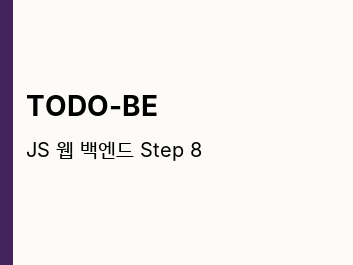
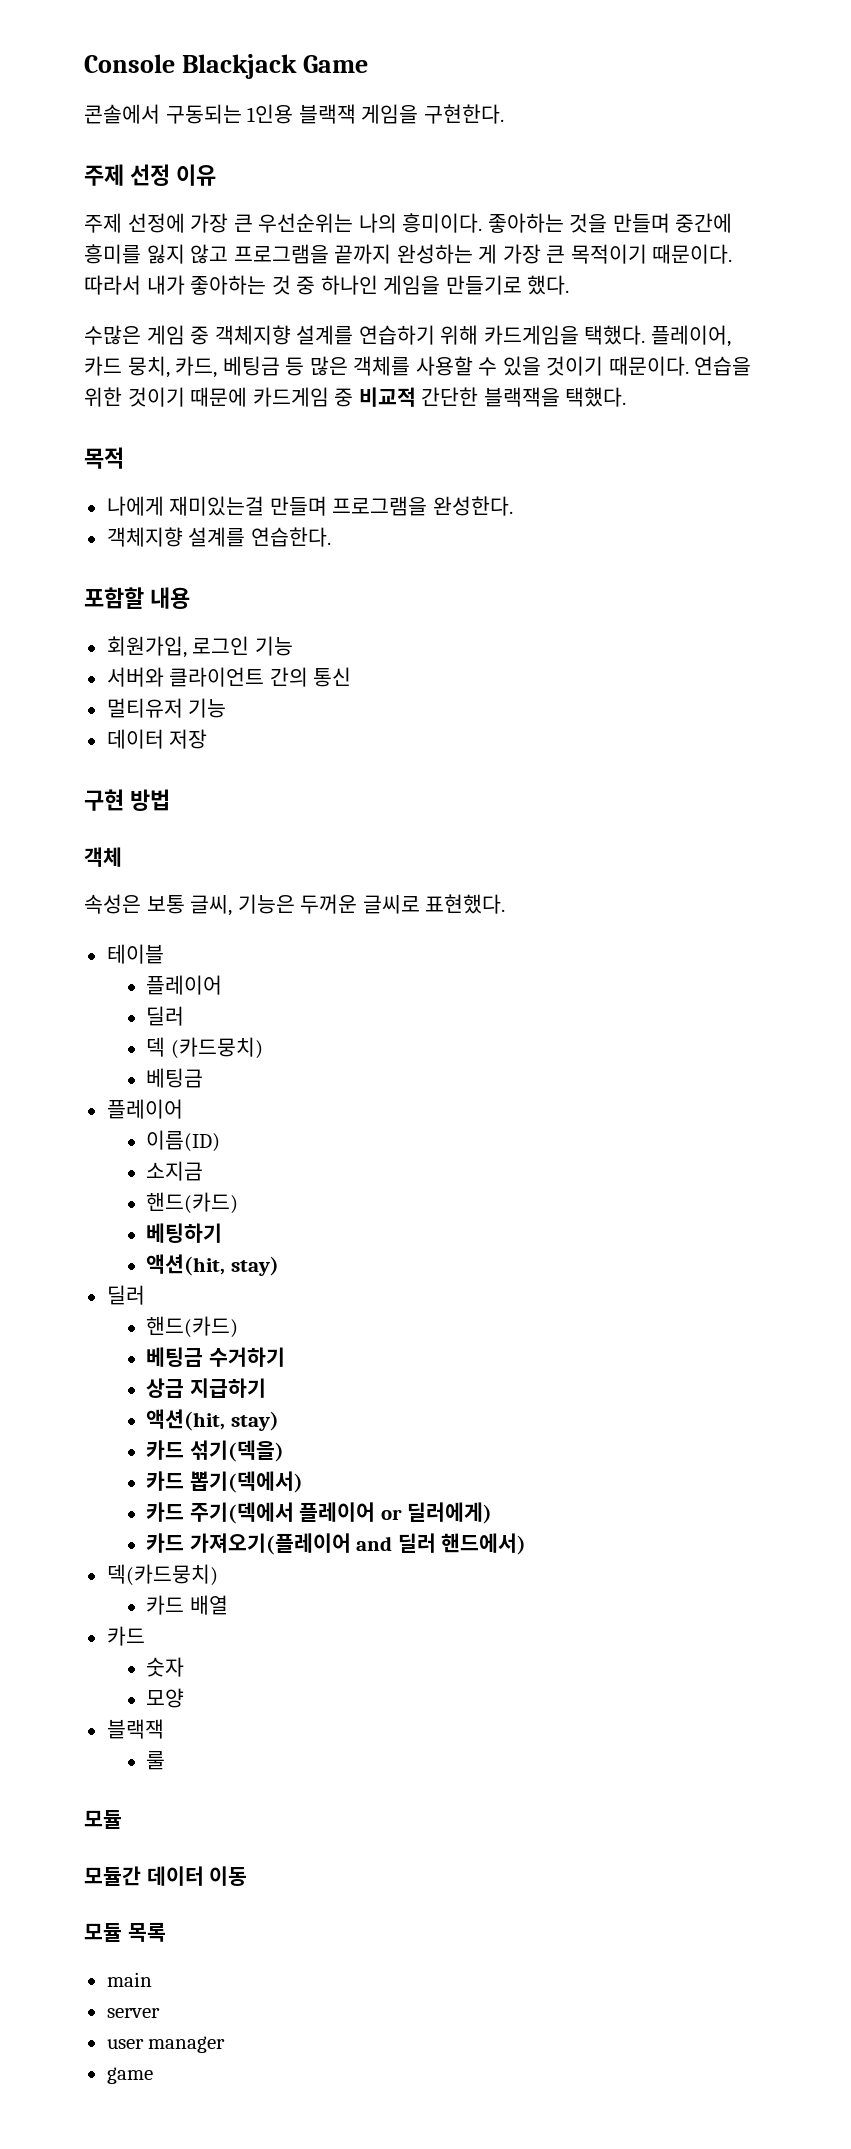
[26,95,158,116] [26,141,202,161] TODO-BE // JS 웹 백엔드 Step 8 -> [84,54,369,79] [84,104,504,124] [84,164,216,186] [84,213,733,233] [84,244,733,264] [84,275,570,295] [84,325,731,347] [84,356,752,378] [84,387,627,407] [84,447,124,469] [106,496,513,516] [106,527,331,547] [84,587,190,609] [106,636,293,658] [106,667,352,687] [106,698,227,718] [106,729,208,749] [84,789,170,811] [84,847,122,867] [84,894,506,916] [106,944,164,964] [145,975,222,995] [145,1006,184,1026] [145,1037,263,1059] [145,1068,203,1088] [106,1099,183,1119] [145,1130,220,1152] [145,1161,203,1181] [145,1192,238,1214] [145,1223,222,1243] [145,1254,279,1276] [106,1285,145,1305] [145,1316,238,1338] [145,1347,285,1367] [145,1378,266,1398] [145,1409,279,1431] [145,1440,284,1462] [145,1471,303,1493] [145,1502,493,1524] [145,1533,527,1555] [106,1564,218,1586] [145,1595,228,1615] [106,1626,145,1646] [145,1657,184,1677] [145,1688,184,1708] [106,1719,164,1739] [145,1751,165,1770] [84,1810,122,1829] [84,1866,248,1886] [84,1922,166,1942] [106,1972,152,1987] [106,2008,160,2018] [106,2036,226,2053] [106,2067,153,2084] Console Blackjack Game // 콘솔에서 구동되는 1인용 블랙잭 게임을 구현한다. // 주제 선정 이유 // 주제 선정에 가장 큰 우선순위는 나의 흥미이다. 좋아하는 것을 만들며 중간에 흥미를 잃지 않고 프로그램을 끝까지 완성하는 게 가장 큰 목적이기 때문이다. 따라서 내가 좋아하는 것 중 하나인 게임을 만들기로 했다. // 수많은 게임 중 객체지향 설계를 연습하기 위해 카드게임을 택했다. 플레이어, 카드 뭉치, 카드, 베팅금 등 많은 객체를 사용할 수 있을 것이기 때문이다. 연습을 위한 것이기 때문에 카드게임 중 비교적 간단한 블랙잭을 택했다. // 목적 // 나에게 재미있는걸 만들며 프로그램을 완성한다. // 객체지향 설계를 연습한다. // 포함할 내용 // 회원가입, 로그인 기능 // 서버와 클라이언트 간의 통신 // 멀티유저 기능 // 데이터 저장 // 구현 방법 // 객체 // 속성은 보통 글씨, 기능은 두꺼운 글씨로 표현했다. // 테이블 // 플레이어 // 딜러 // 덱 (카드뭉치) // 베팅금 // 플레이어 // 이름(ID) // 소지금 // 핸드(카드) // 베팅하기 // 액션(hit, stay) // 딜러 // 핸드(카드) // 베팅금 수거하기 // 상금 지급하기 // 액션(hit, stay) // 카드 섞기(덱을) // 카드 뽑기(덱에서) // 카드 주기(덱에서 플레이어 or 딜러에게) // 카드 가져오기(플레이어 and 딜러 핸드에서) // 덱(카드뭉치) // 카드 배열 // 카드 // 숫자 // 모양 // 블랙잭 // 룰 // 모듈 // 모듈간 데이터 이동 // 모듈 목록 // main // server // user manager // game

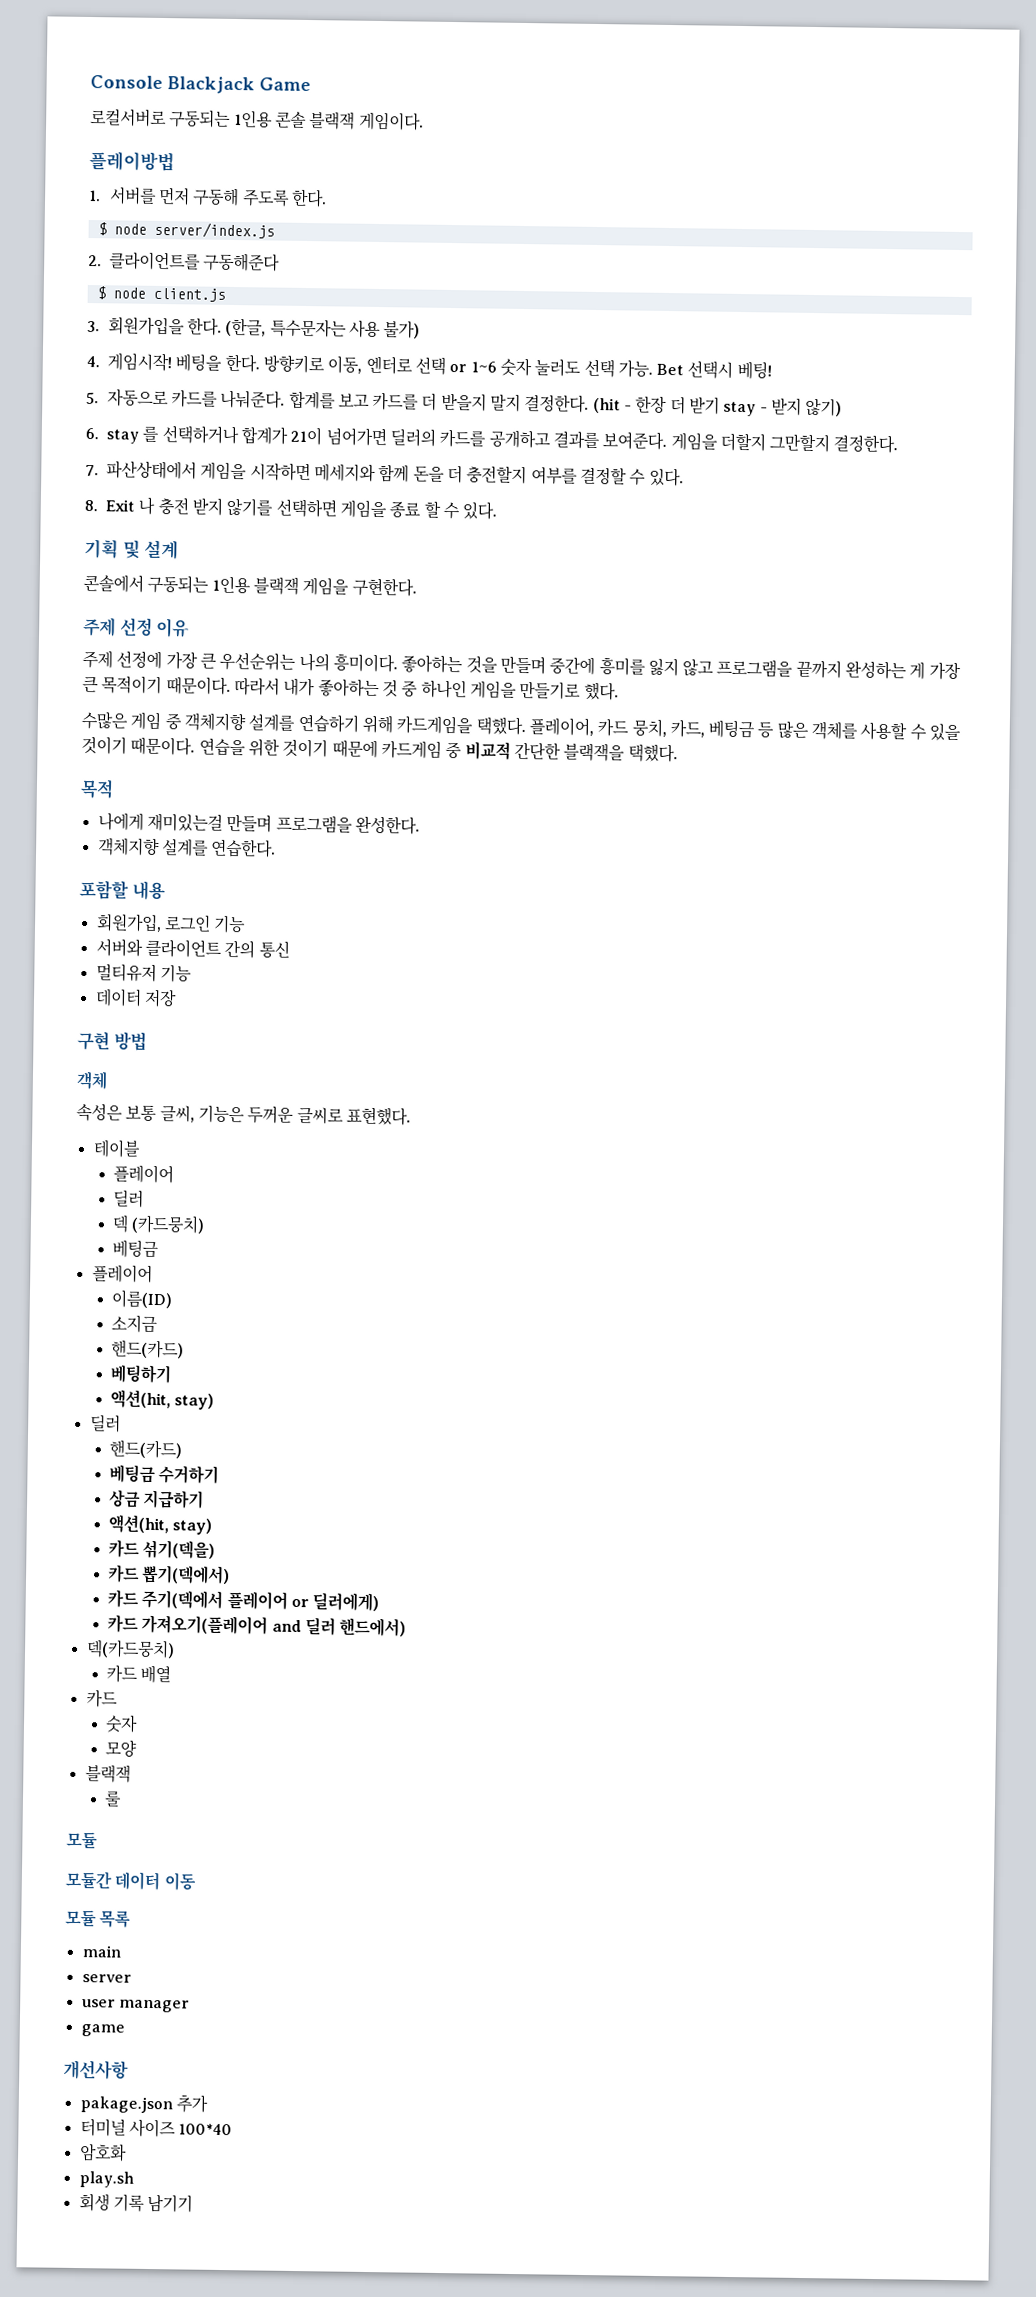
(369, 64) none -> [90,108,424,131] [89,151,175,172] [89,186,327,208] [97,221,275,239] [88,251,281,272] [96,286,226,302] [87,316,421,339] [86,352,772,380] [86,388,843,417] [85,425,899,454] [85,460,684,487] [84,496,498,520] [84,538,180,560] // 로컬서버로 구동되는 1인용 콘솔 블랙잭 게임이다. // 플레이방법 // 1. 서버를 먼저 구동해 주도록 한다. // $ node server/index.js // 2. 클라이언트를 구동해준다 // $ node client.js // 3. 회원가입을 한다. (한글, 특수문자는 사용 불가) // 4. 게임시작! 베팅을 한다. 방향키로 이동, 엔터로 선택 or 1~6 숫자 눌러도 선택 가능. Bet 선택시 베팅! // 5. 자동으로 카드를 나눠준다. 합계를 보고 카드를 더 받을지 말지 결정한다. (hit - 한장 더 받기 stay - 받지 않기) // 6. stay 를 선택하거나 합계가 21이 넘어가면 딜러의 카드를 공개하고 결과를 보여준다. 게임을 더할지 그만할지 결정한다. // 7. 파산상태에서 게임을 시작하면 메세지와 함께 돈을 더 충전할지 여부를 결정할 수 있다. // 8. Exit 나 충전 받지 않기를 선택하면 게임을 종료 할 수 있다. // 기획 및 설계
(153, 2075) none -> [63,2059,129,2080] [79,2094,208,2114] [79,2118,233,2138] [78,2143,127,2162] [78,2171,134,2188] [78,2193,194,2213] // 개선사항 // pakage.json 추가 // 터미널 사이즈 100*40 // 암호화 // play.sh // 회생 기록 남기기

